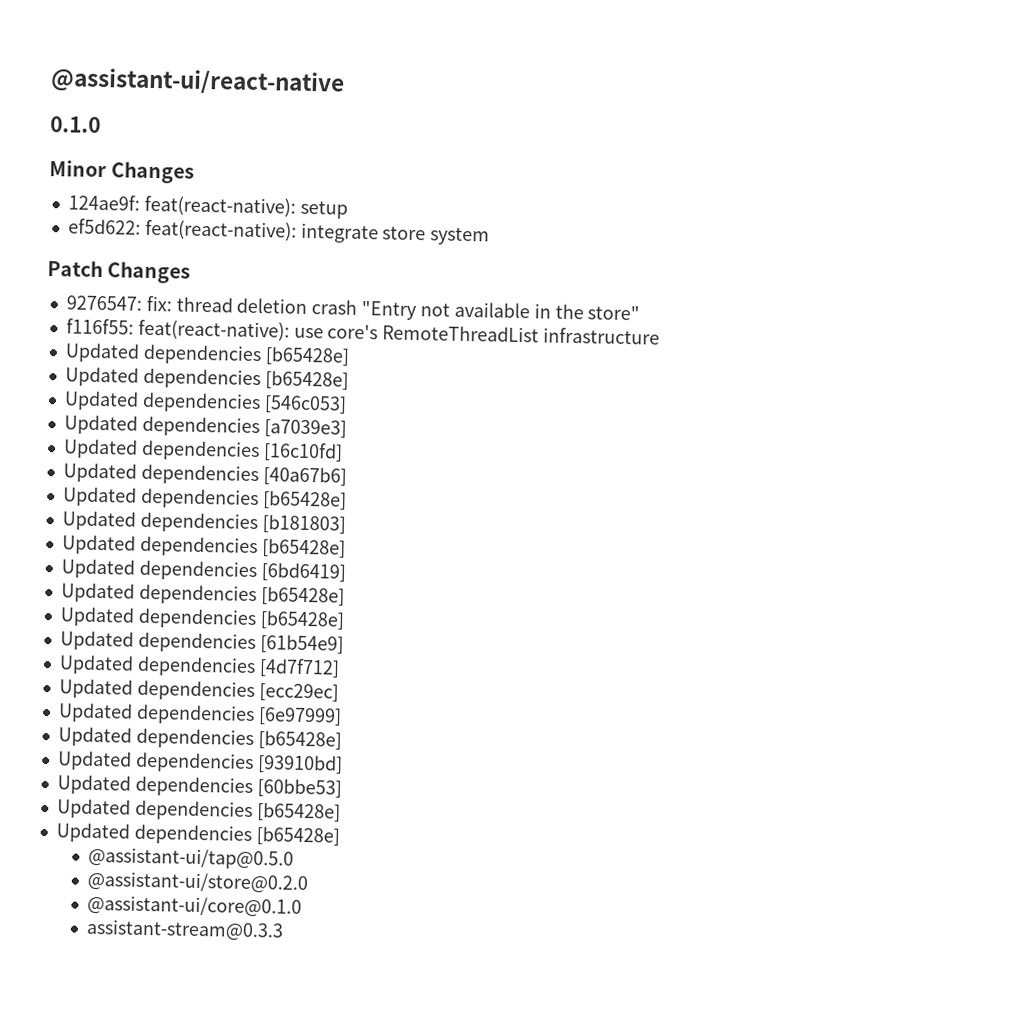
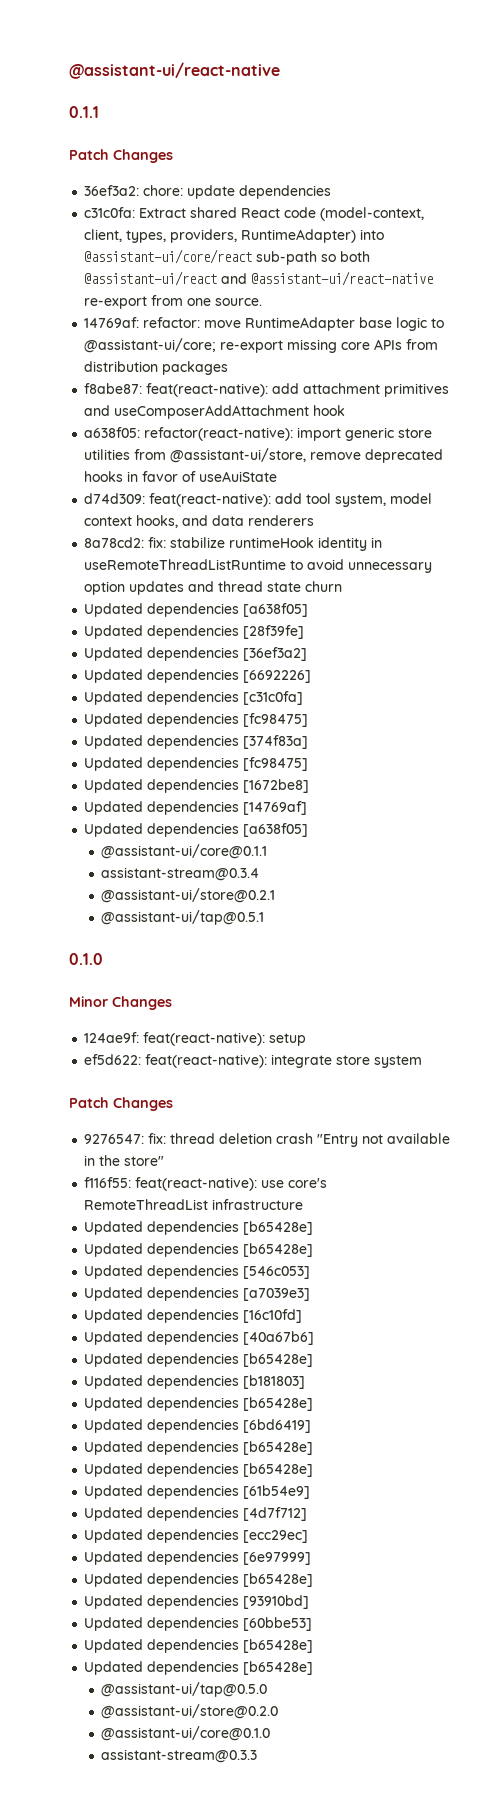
[50,67,345,97] @assistant-ui/react-native -> [69,62,280,79] [69,106,99,118] [69,149,173,163] [84,185,332,199] [84,207,425,221] [84,229,385,243] [84,249,371,265] [84,271,434,286] [84,295,263,309] [84,317,445,331] [84,338,439,353] [84,361,229,375] [84,383,450,397] [84,405,346,419] [84,427,433,441] [84,448,444,463] [84,471,278,482] [84,493,433,507] [84,515,315,528] [84,537,383,551] [84,559,433,573] [84,581,343,595] [84,603,309,617] [84,625,305,639] [84,647,308,661] [84,669,312,683] [84,691,304,705] [84,713,309,727] [84,735,309,749] [84,757,309,771] [84,779,310,793] [84,801,308,815] [84,823,309,837] [101,844,268,859] [101,867,260,881] [101,888,276,903] [101,910,265,925] @assistant-ui/react-native // 0.1.1 // Patch Changes // 36ef3a2: chore: update dependencies // c31c0fa: Extract shared React code (model-context, client, types, providers, RuntimeAdapter) into @assistant-ui/core/react sub-path so both @assistant-ui/react and @assistant-ui/react-native re-export from one source. // 14769af: refactor: move RuntimeAdapter base logic to @assistant-ui/core; re-export missing core APIs from distribution packages // f8abe87: feat(react-native): add attachment primitives and useComposerAddAttachment hook // a638f05: refactor(react-native): import generic store utilities from @assistant-ui/store, remove deprecated hooks in favor of useAuiState // d74d309: feat(react-native): add tool system, model context hooks, and data renderers // 8a78cd2: fix: stabilize runtimeHook identity in useRemoteThreadListRuntime to avoid unnecessary option updates and thread state churn // Updated dependencies [a638f05] // Updated dependencies [28f39fe] // Updated dependencies [36ef3a2] // Updated dependencies [6692226] // Updated dependencies [c31c0fa] // Updated dependencies [fc98475] // Updated dependencies [374f83a] // Updated dependencies [fc98475] // Updated dependencies [1672be8] // Updated dependencies [14769af] // Updated dependencies [a638f05] // @assistant-ui/core@0.1.1 // assistant-stream@0.3.4 // @assistant-ui/store@0.2.1 // @assistant-ui/tap@0.5.1

